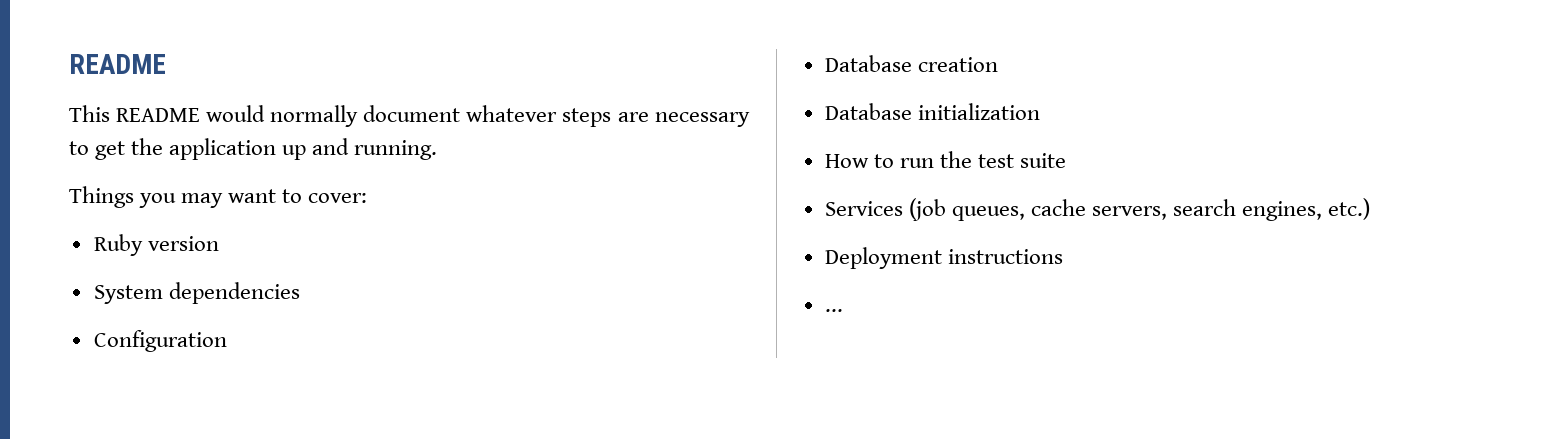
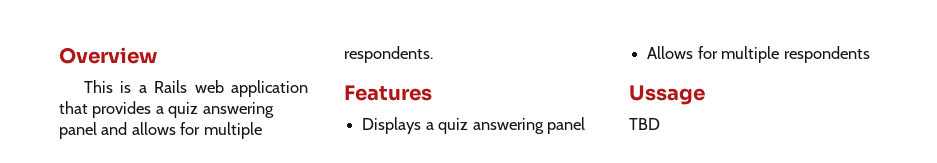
[69,54,166,74] README -> [59,47,157,64] Overview
[116,105,750,127] [69,138,438,160] [69,186,368,208] [93,234,219,256] [93,282,300,304] [93,330,227,352] [824,55,998,72] [824,103,1040,120] [824,151,1067,168] [824,198,1371,221] [824,247,1063,269] [824,309,843,312] README would normally document whatever steps are necessary to get the application up and running. // Things you may want to cover: // Ruby version // System dependencies // Configuration // Database creation // Database initialization // How to run the test suite // Services (job queues, cache servers, search engines, etc.) // Deployment instructions // ... -> [119,80,308,97] [59,101,274,118] [59,122,262,139] [344,46,433,63] [344,85,432,101] [362,117,585,134] [647,46,870,63] [629,85,705,105] [629,118,660,130] is a Rails web application that provides a quiz answering panel and allows for multiple respondents. // Features // Displays a quiz answering panel // Allows for multiple respondents // Ussage // TBD

